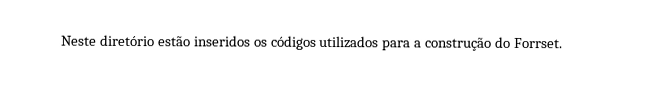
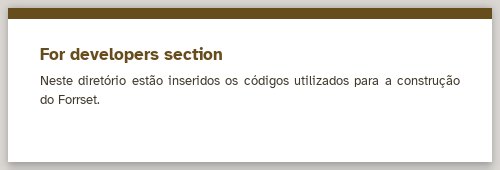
(60, 40) none -> [40,47,223,63] For developers section //

